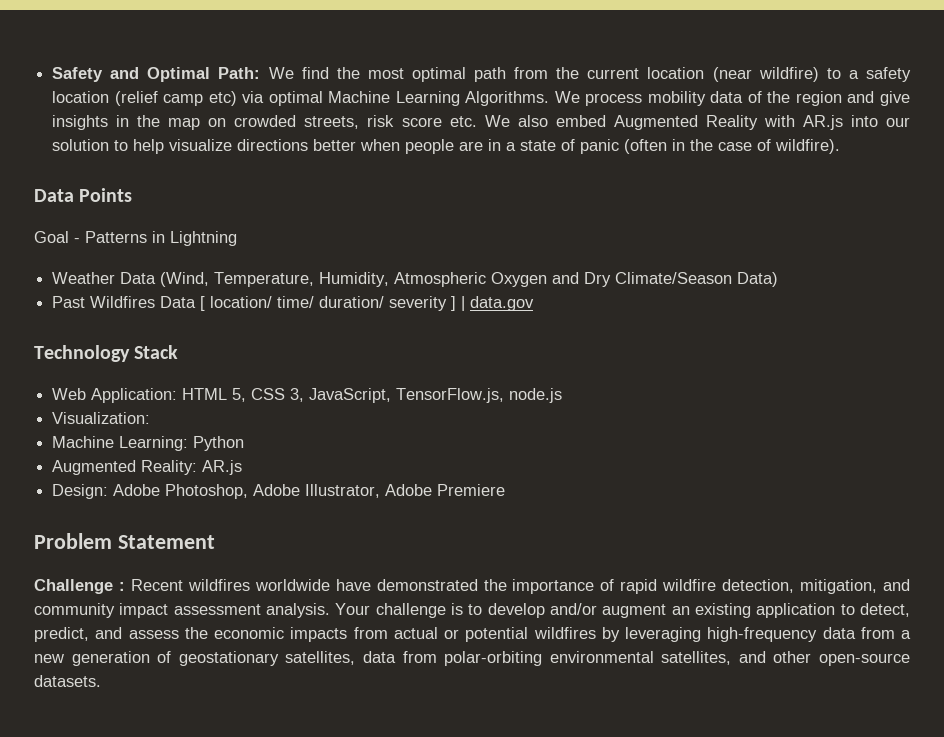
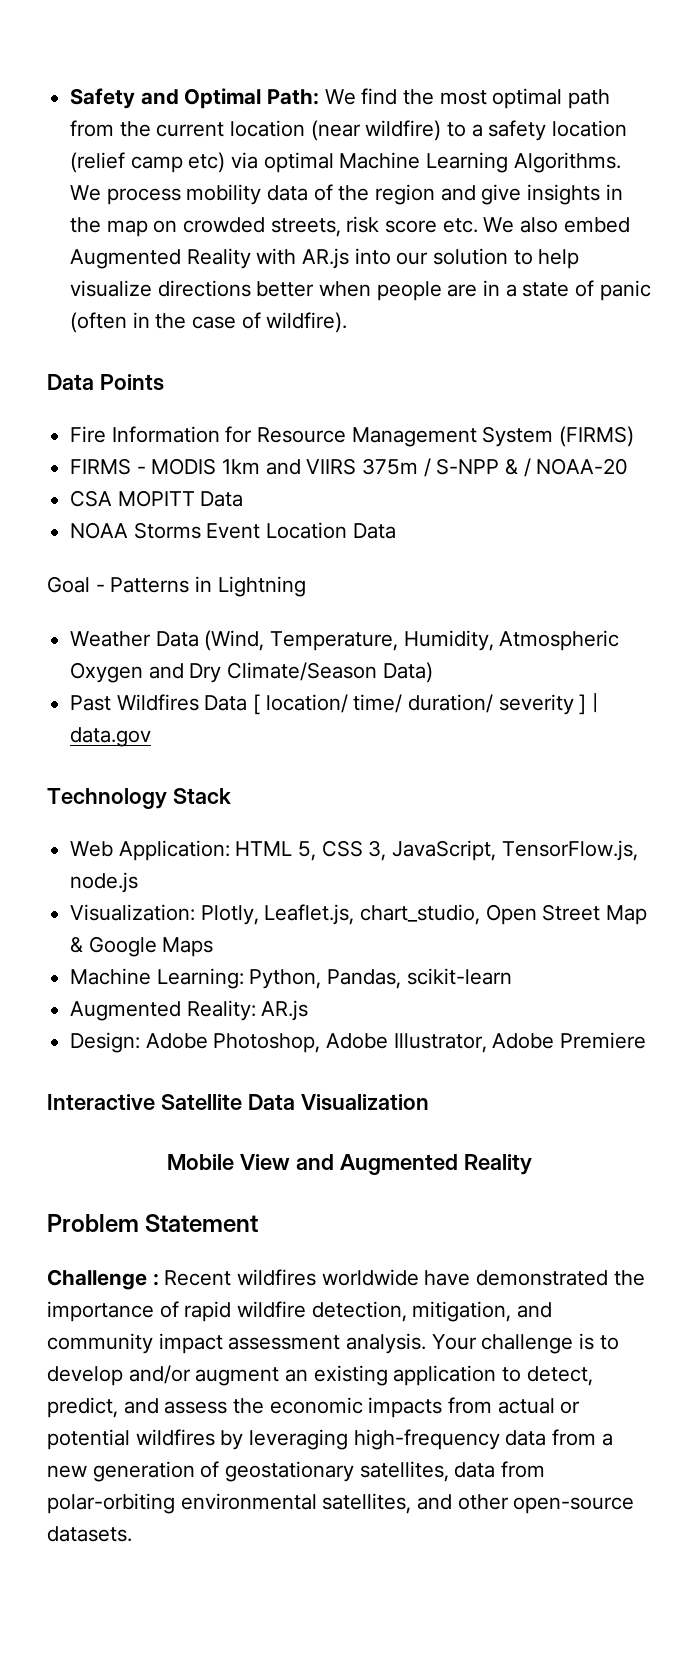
(133, 195) none -> [70,426,635,447] [70,458,629,477] [70,490,244,507] [70,522,396,539] // Fire Information for Resource Management System (FIRMS) // FIRMS - MODIS 1km and VIIRS 375m / S-NPP & / NOAA-20 // CSA MOPITT Data // NOAA Storms Event Location Data
(151, 418) none -> [200,904,648,925] [70,936,214,957] Plotly, Leaflet.js, chart_studio, Open Street Map & Google Maps
[193,436,245,451] Python -> [249,968,512,989] Python, Pandas, scikit-learn
(506, 490) none -> [47,1094,429,1111] [167,1154,532,1175] // Interactive Satellite Data Visualization // Mobile View and Augmented Reality

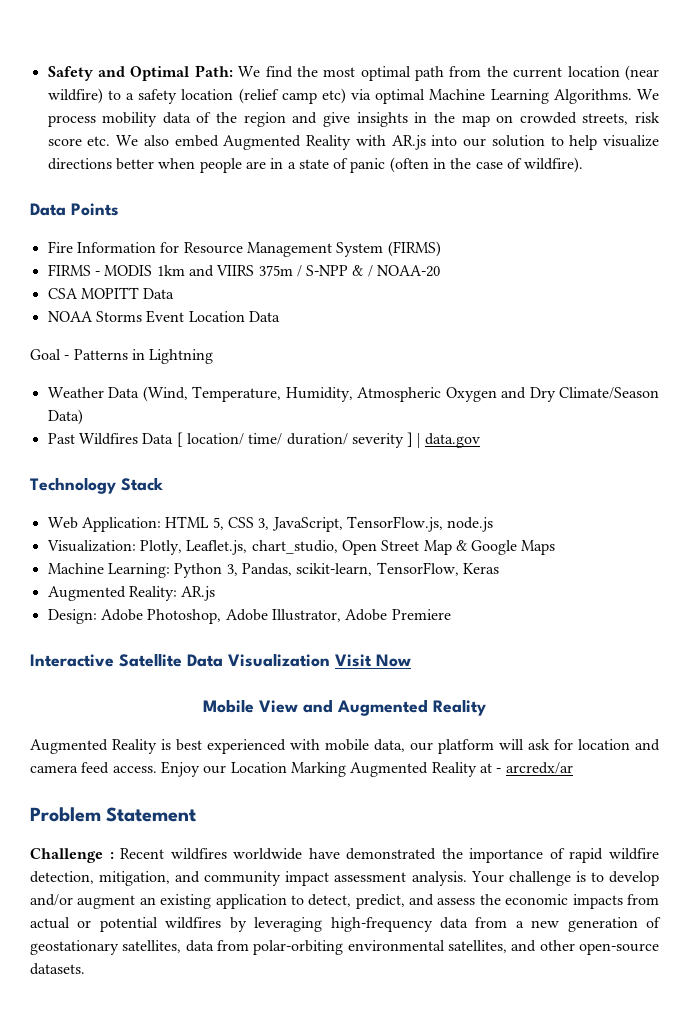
[249,968,512,989] Python, Pandas, scikit-learn -> [174,562,499,578] Python 3, Pandas, scikit-learn, TensorFlow, Keras
(429, 1102) none -> [335,654,411,667] Visit Now
(532, 1164) none -> [30,739,660,754] [30,761,573,777] // Augmented Reality is best experienced with mobile data, our platform will ask for location and camera feed access. Enjoy our Location Marking Augmented Reality at - arcredx/ar

